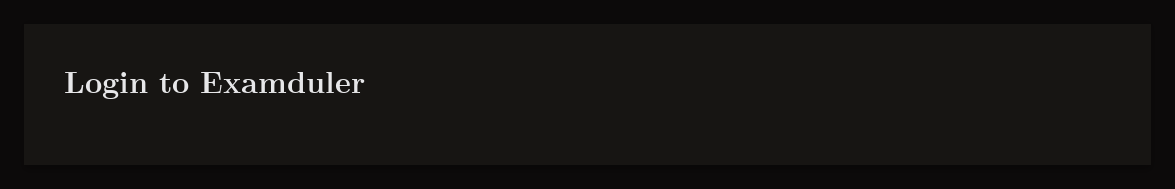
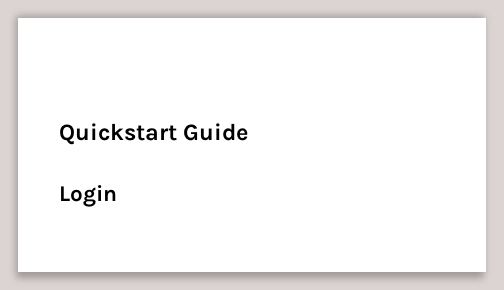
[64,72,365,99] Login to Examduler -> [59,123,249,145] [59,185,117,207] Quickstart Guide // Login

